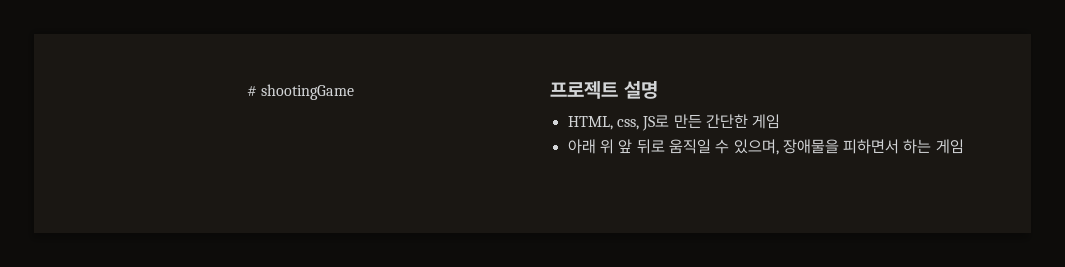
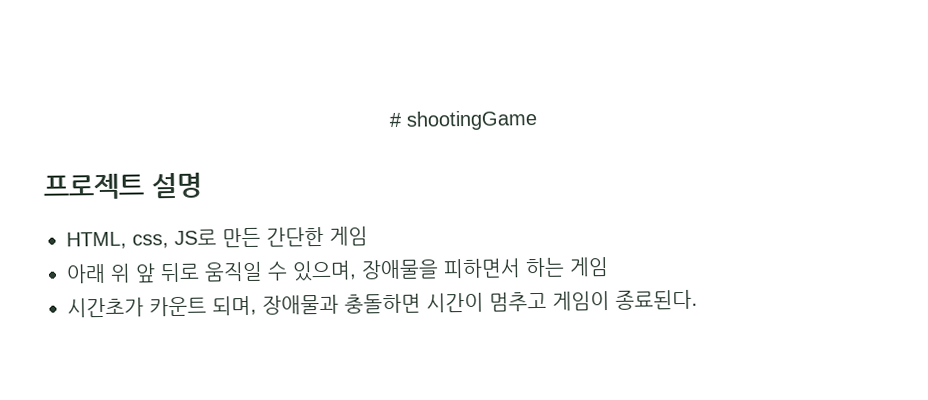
(964, 146) none -> [67,289,698,318] // 시간초가 카운트 되며, 장애물과 충돌하면 시간이 멈추고 게임이 종료된다.

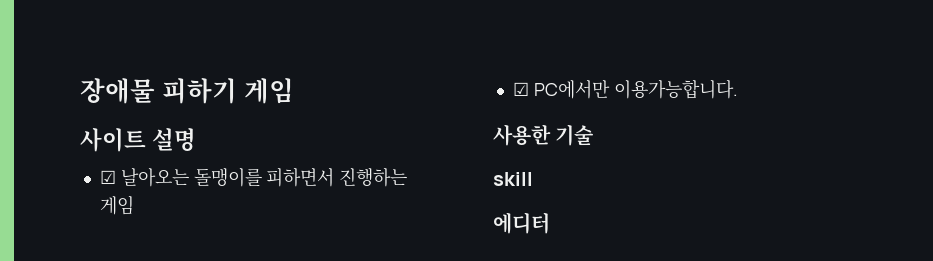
[388,109,538,131] [43,172,202,200] [66,226,368,250] [66,257,609,284] [67,289,698,318] # shootingGame // 프로젝트 설명 // HTML, css, JS로 만든 간단한 게임 // 아래 위 앞 뒤로 움직일 수 있으며, 장애물을 피하면서 하는 게임 // 시간초가 카운트 되며, 장애물과 충돌하면 시간이 멈추고 게임이 종료된다. -> [80,78,294,104] [80,128,197,152] [99,167,408,187] [99,196,134,215] [512,79,738,99] [493,124,594,146] [493,172,533,186] [493,212,550,234] 장애물 피하기 게임 // 사이트 설명 // ☑ 날아오는 돌맹이를 피하면서 진행하는 게임 // ☑ PC에서만 이용가능합니다. // 사용한 기술 // skill // 에디터

